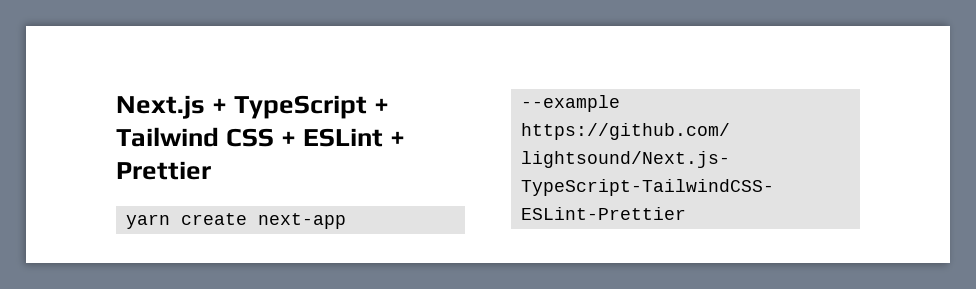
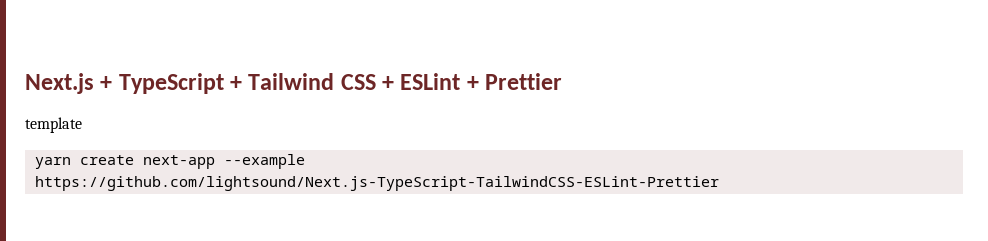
(211, 170) none -> [25,117,82,133] // template

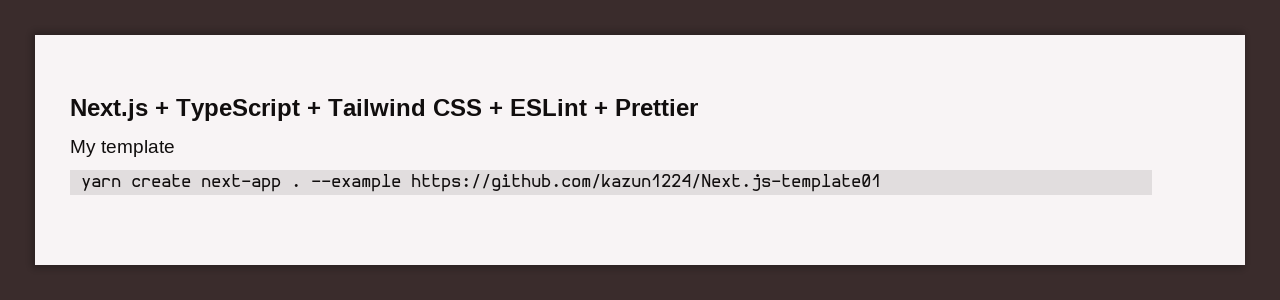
(563, 81) none -> [70,140,96,157] My
[223,154,305,169] [34,176,719,191] --example https://github.com/lightsound/Next.js-TypeScript-TailwindCSS-ESLint-Prettier -> [291,174,882,192] . --example https://github.com/kazun1224/Next.js-template01

